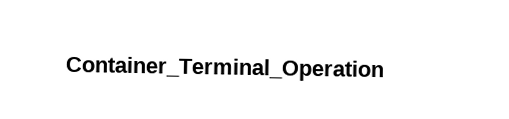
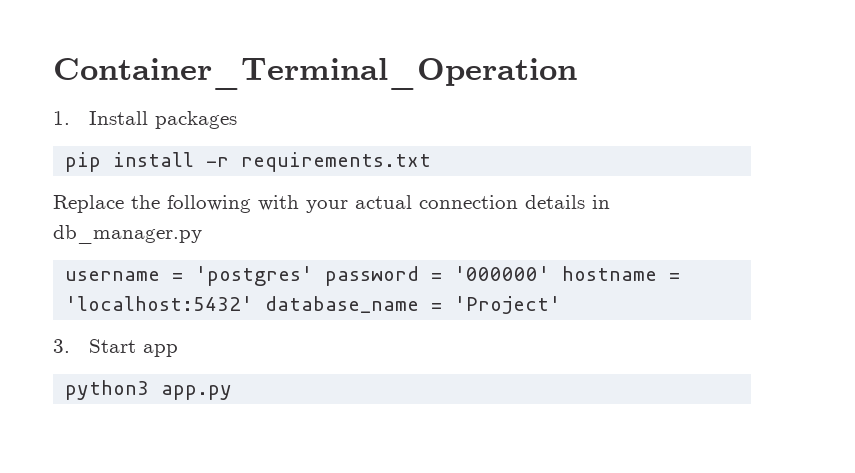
(384, 69) none -> [53,111,238,129] [65,152,432,172] [53,195,610,213] [53,225,202,244] [65,266,681,286] [65,296,562,314] [53,339,179,357] [65,380,233,400] // 1. Install packages // pip install -r requirements.txt // Replace the following with your actual connection details in db_manager.py // username = 'postgres' password = '000000' hostname = 'localhost:5432' database_name = 'Project' // 3. Start app // python3 app.py

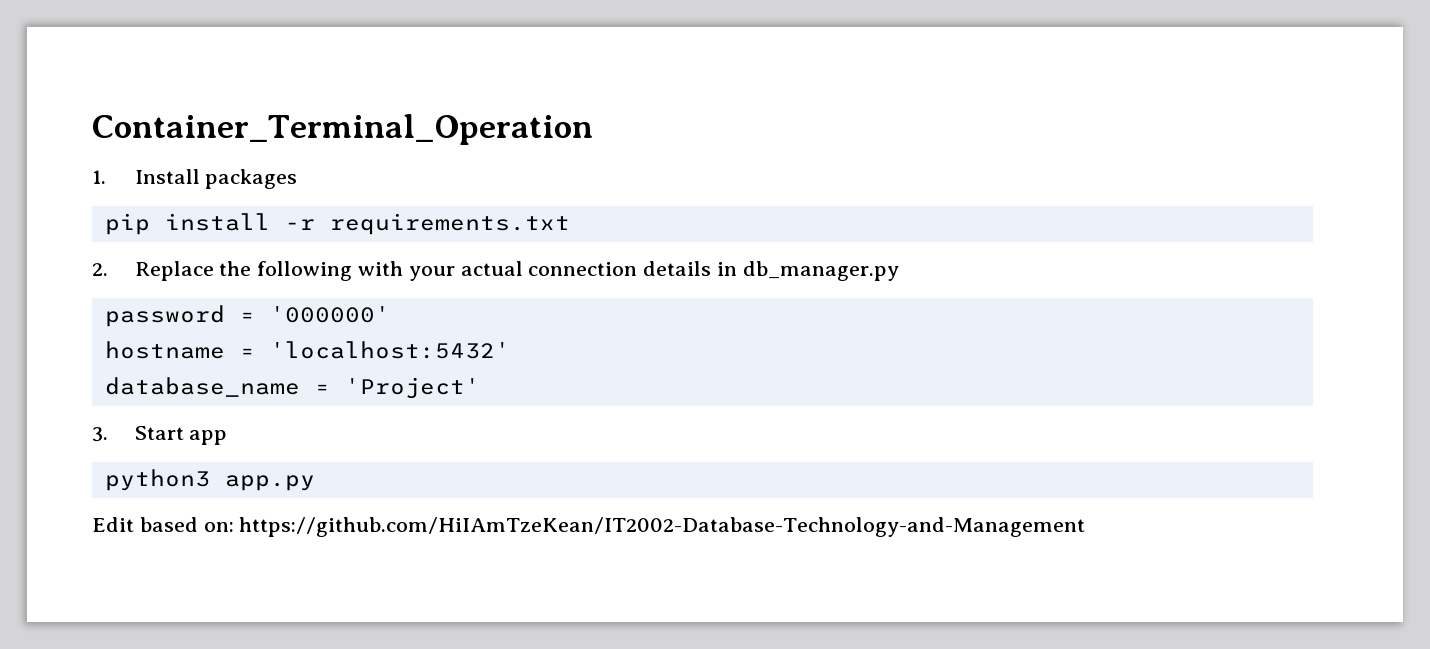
(432, 162) none -> [92,263,108,276] 2.
[65,266,314,286] username = 'postgres' -> (899, 271) none
(551, 273) none -> (390, 314) //
(254, 303) none -> (510, 350) //
(233, 392) none -> [92,517,1086,537] // Edit based on: https://github.com/HiIAmTzeKean/IT2002-Database-Technology-and-Management

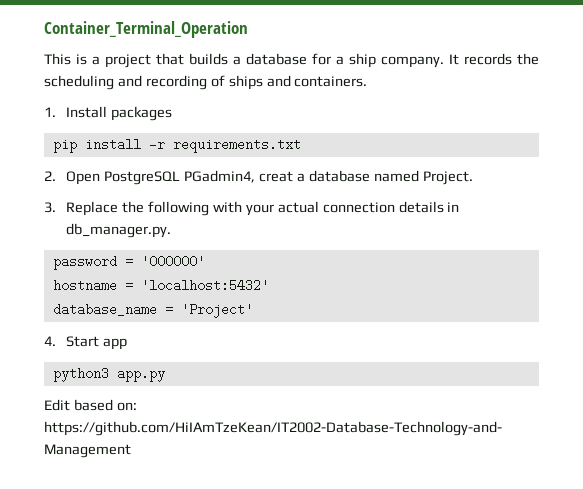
(593, 129) none -> [44,53,539,68] [44,75,368,90] // This is a project that builds a database for a ship company. It records the scheduling and recording of ships and containers.
(108, 269) none -> [66,170,473,185] [44,202,56,213] Open PostgreSQL PGadmin4, creat a database named Project. // 3.
[742,261,899,281] db_manager.py -> [66,223,172,238] db_manager.py.
[92,427,108,442] 3. -> [44,336,56,346] 4.

